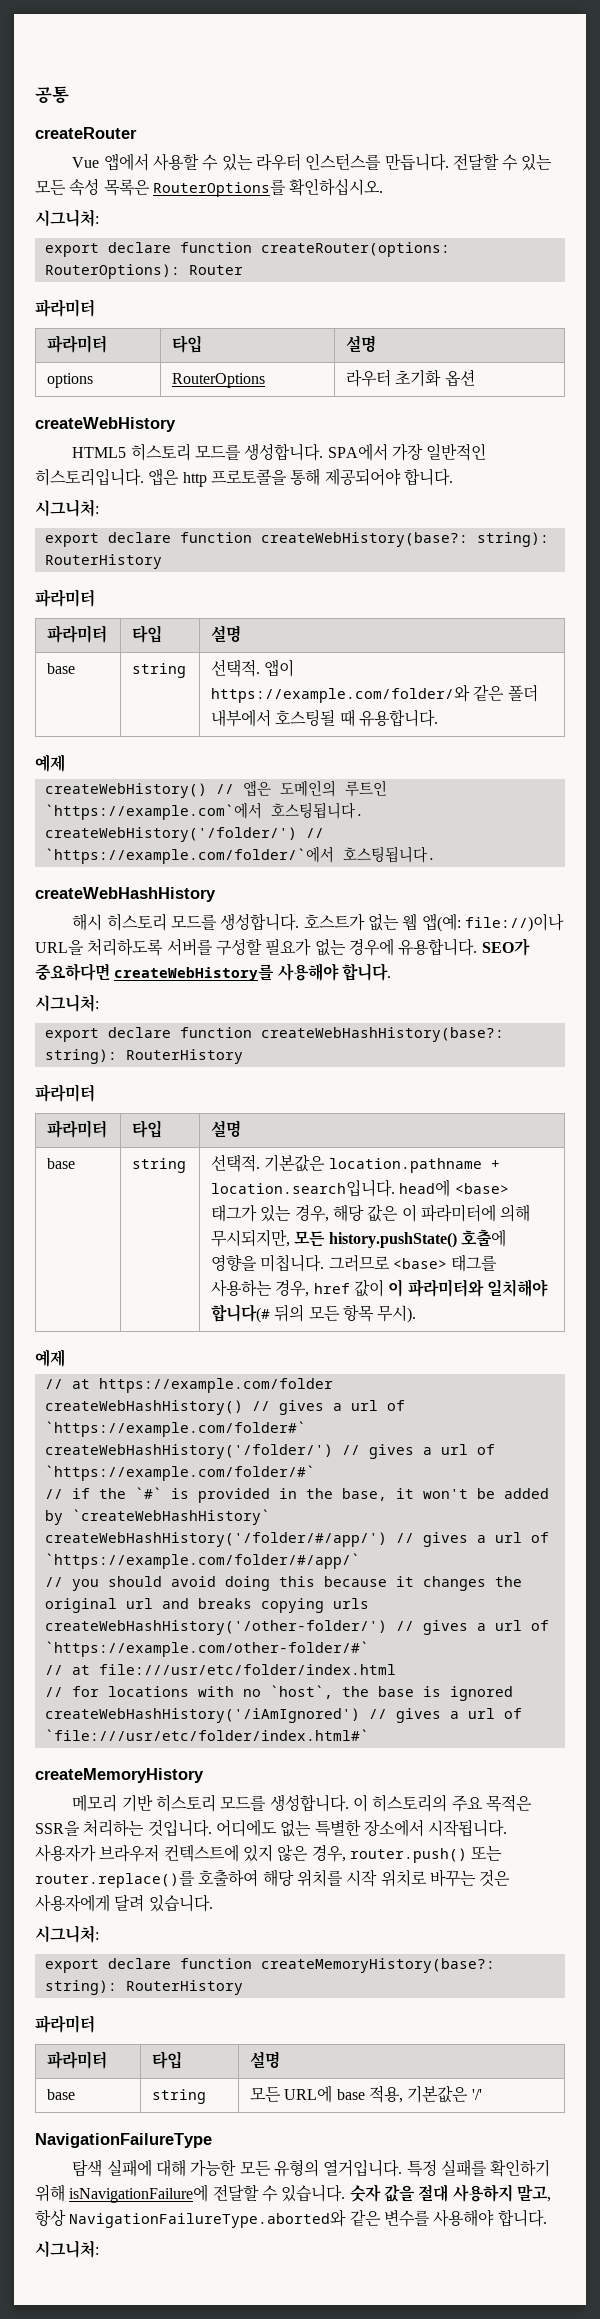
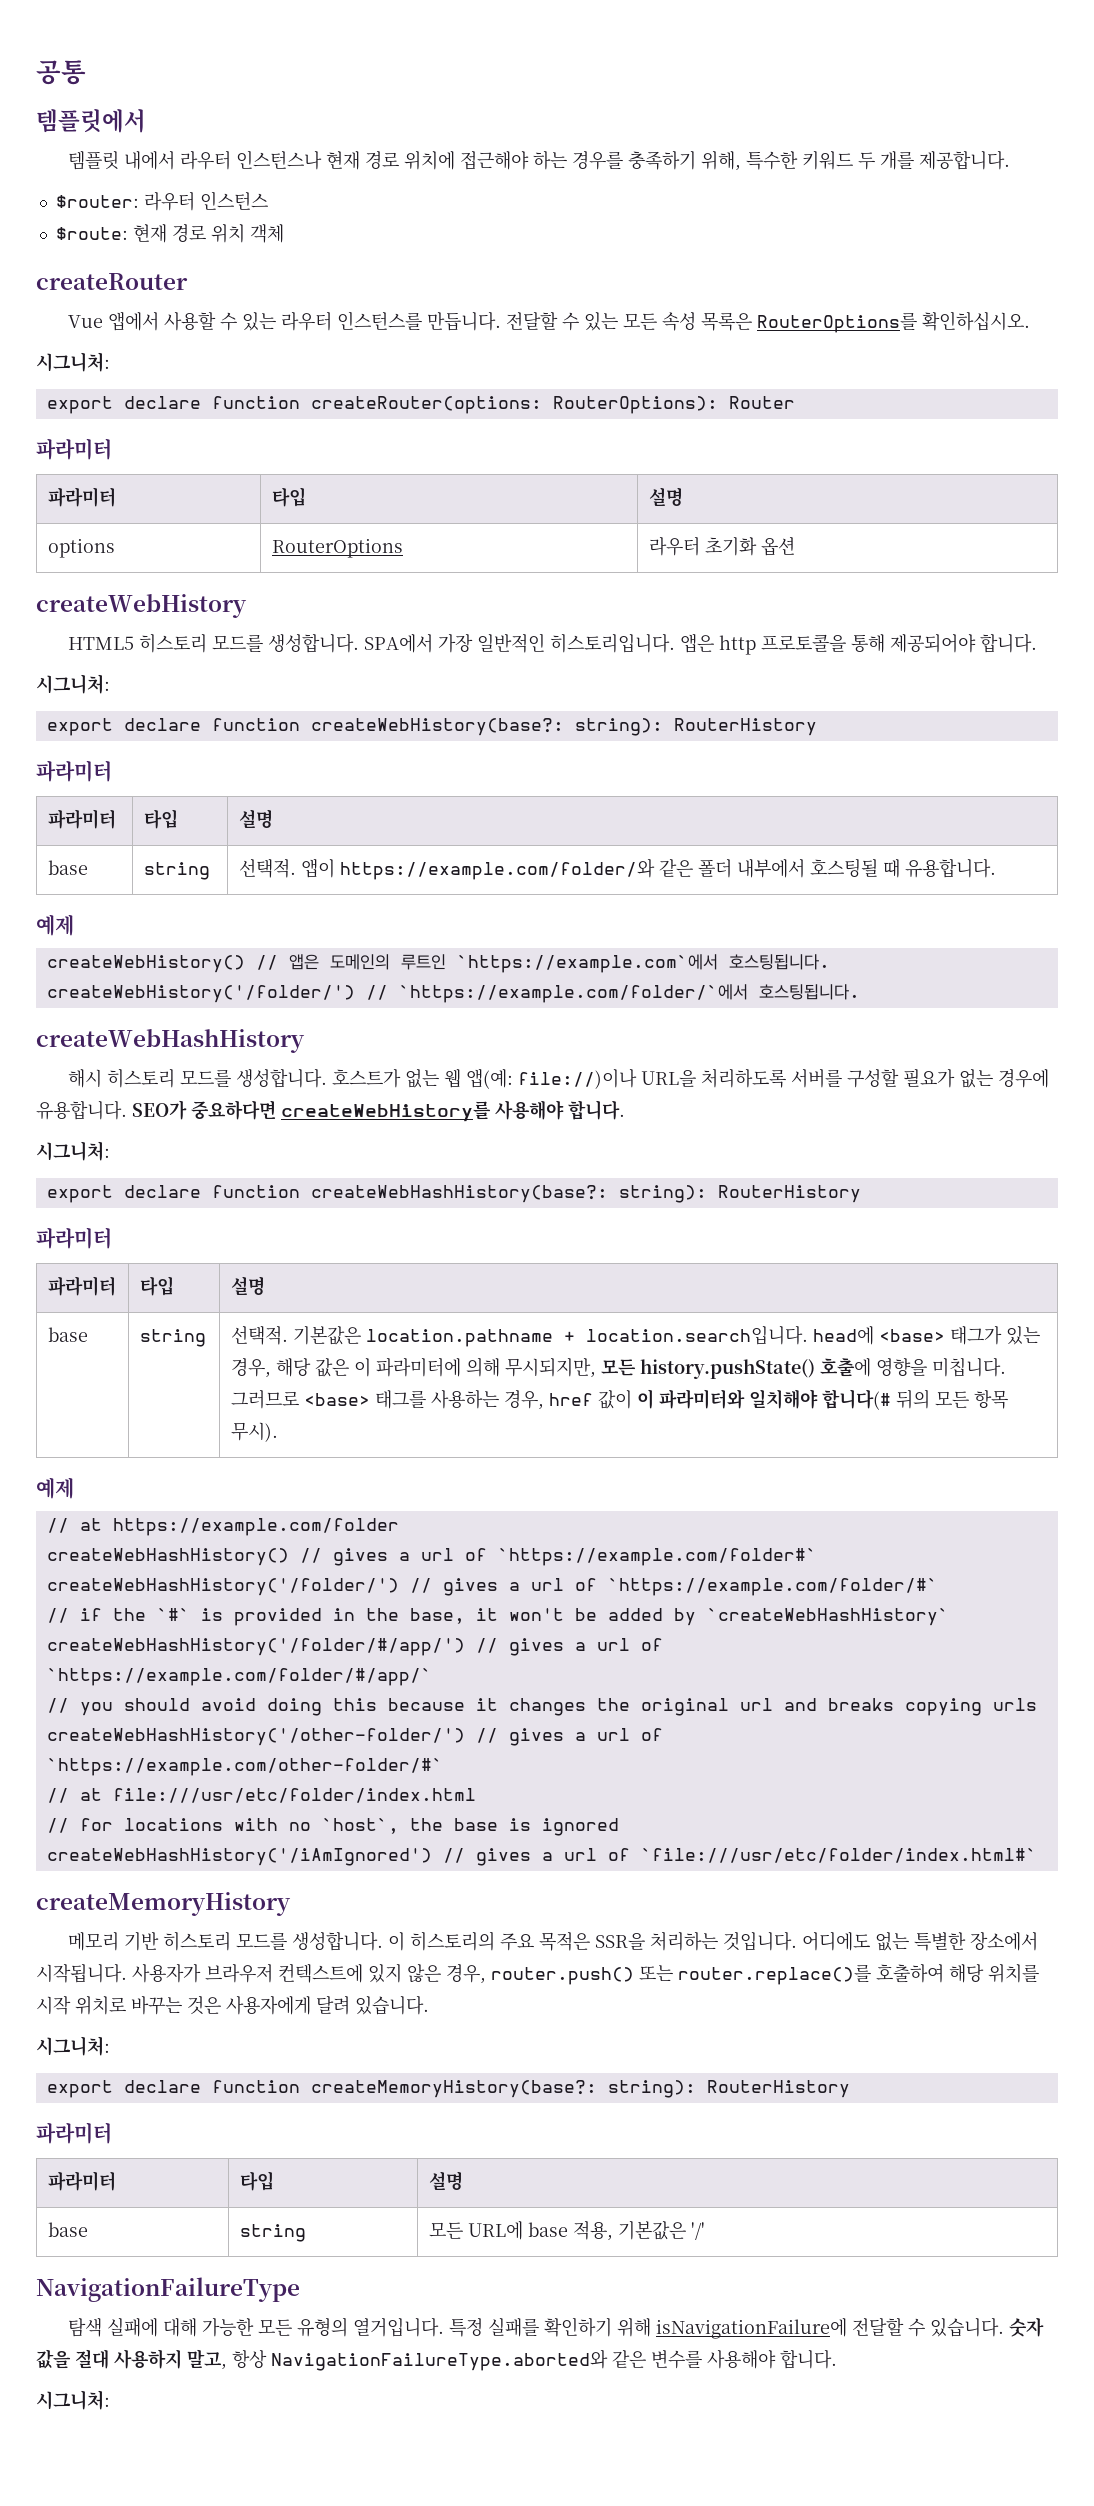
(69, 94) none -> [36,109,146,133] [67,150,1010,171] [55,191,268,211] [55,224,284,243] // 템플릿에서 // 템플릿 내에서 라우터 인스턴스나 현재 경로 위치에 접근해야 하는 경우를 충족하기 위해, 특수한 키워드 두 개를 제공합니다. // $router: 라우터 인스턴스 // $route: 현재 경로 위치 객체

